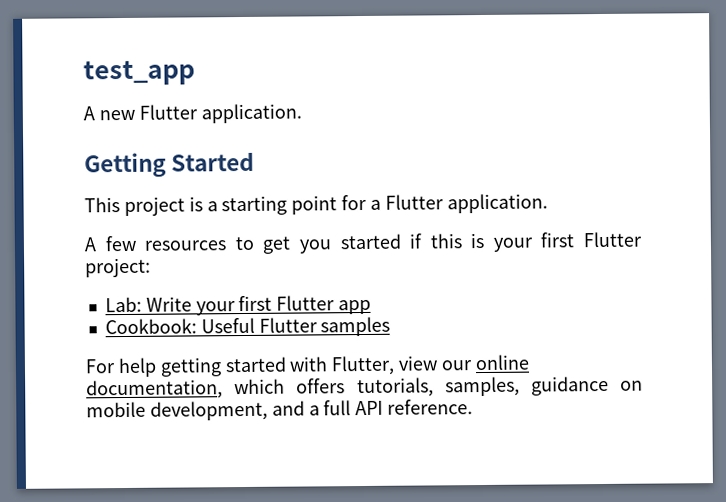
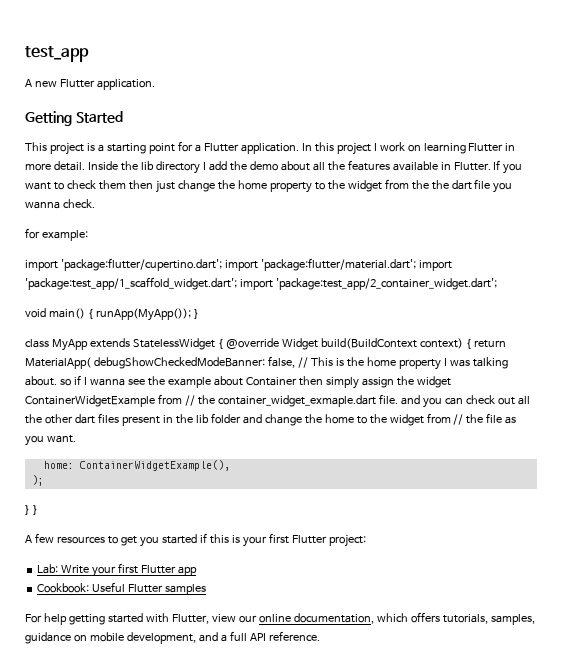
(548, 203) none -> [301,142,516,155] [25,160,523,174] [25,179,513,193] [25,199,95,209] [25,228,88,241] [25,258,452,271] [25,277,497,290] [25,308,199,321] [25,338,506,351] [25,356,508,370] [25,375,451,389] [25,394,530,408] [25,413,517,426] [25,435,76,446] [43,460,230,471] [31,475,44,486] [25,505,38,515] In this project I work on learning Flutter in more detail. Inside the lib directory I add the demo about all the features available in Flutter. If you want to check them then just change the home property to the widget from the the dart file you wanna check. // for example: // import 'package:flutter/cupertino.dart'; import 'package:flutter/material.dart'; import 'package:test_app/1_scaffold_widget.dart'; import 'package:test_app/2_container_widget.dart'; // void main() { runApp(MyApp()); } // class MyApp extends StatelessWidget { @override Widget build(BuildContext context) { return MaterialApp( debugShowCheckedModeBanner: false, // This is the home property I was talking about. so if I wanna see the example about Container then simply assign the widget ContainerWidgetExample from // the container_widget_exmaple.dart file. and you can check out all the other dart files present in the lib folder and change the home to the widget from // the file as you want. // home: ContainerWidgetExample(), // ); // } }

